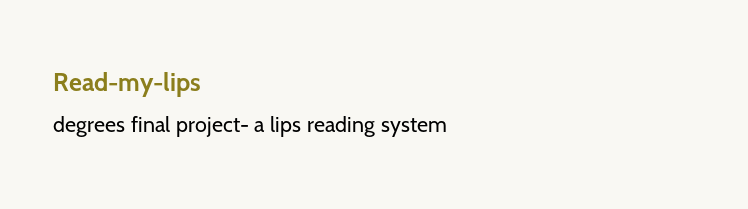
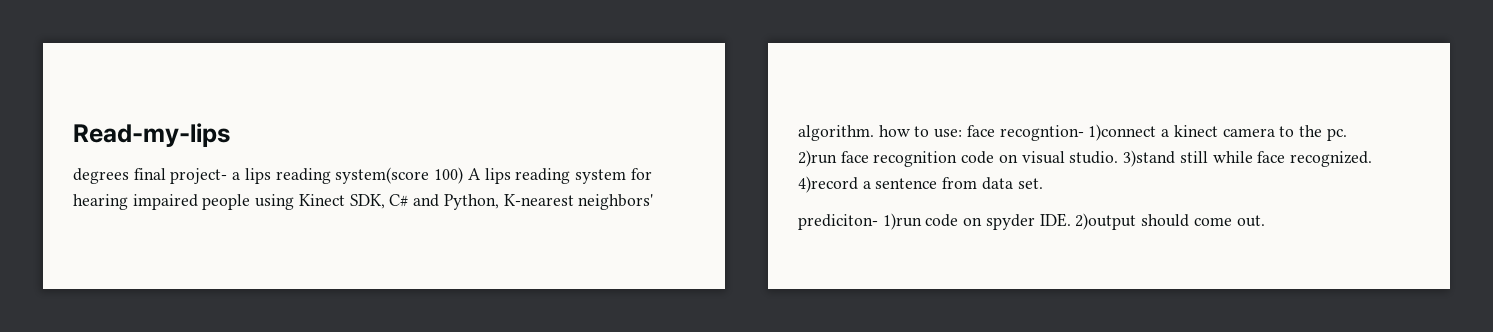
[380,118,447,137] system -> [335,167,652,184] [73,194,654,210] [798,124,1347,141] [798,150,1372,167] [798,176,1043,193] [798,213,1265,230] system(score 100) A lips reading system for hearing impaired people using Kinect SDK, C# and Python, K-nearest neighbors' algorithm. how to use: face recogntion- 1)connect a kinect camera to the pc. 2)run face recognition code on visual studio. 3)stand still while face recognized. 4)record a sentence from data set. // prediciton- 1)run code on spyder IDE. 2)output should come out.

